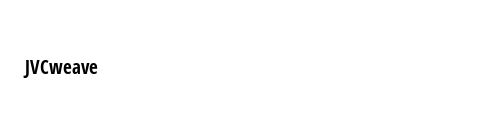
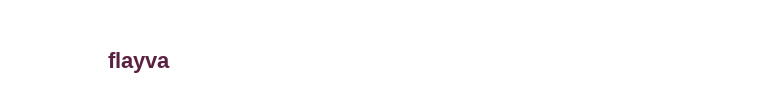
[23,60,98,78] JVCweave -> [108,52,170,73] flayva

